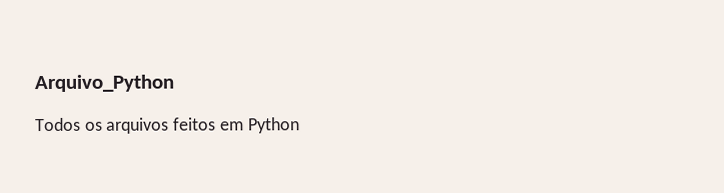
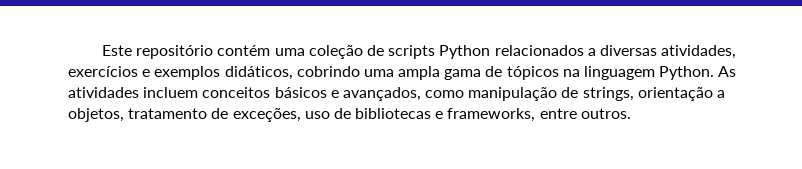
[34,74,174,93] [35,117,300,134] Arquivo_Python // Todos os arquivos feitos em Python -> [102,45,737,59] [68,66,737,80] [68,87,726,101] [68,108,631,122] Este repositório contém uma coleção de scripts Python relacionados a diversas atividades, exercícios e exemplos didáticos, cobrindo uma ampla gama de tópicos na linguagem Python. As atividades incluem conceitos básicos e avançados, como manipulação de strings, orientação a objetos, tratamento de exceções, uso de bibliotecas e frameworks, entre outros.

